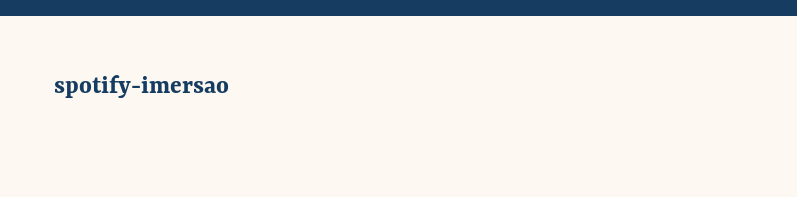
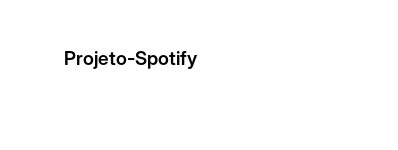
[54,75,229,98] spotify-imersao -> [64,51,198,69] Projeto-Spotify

